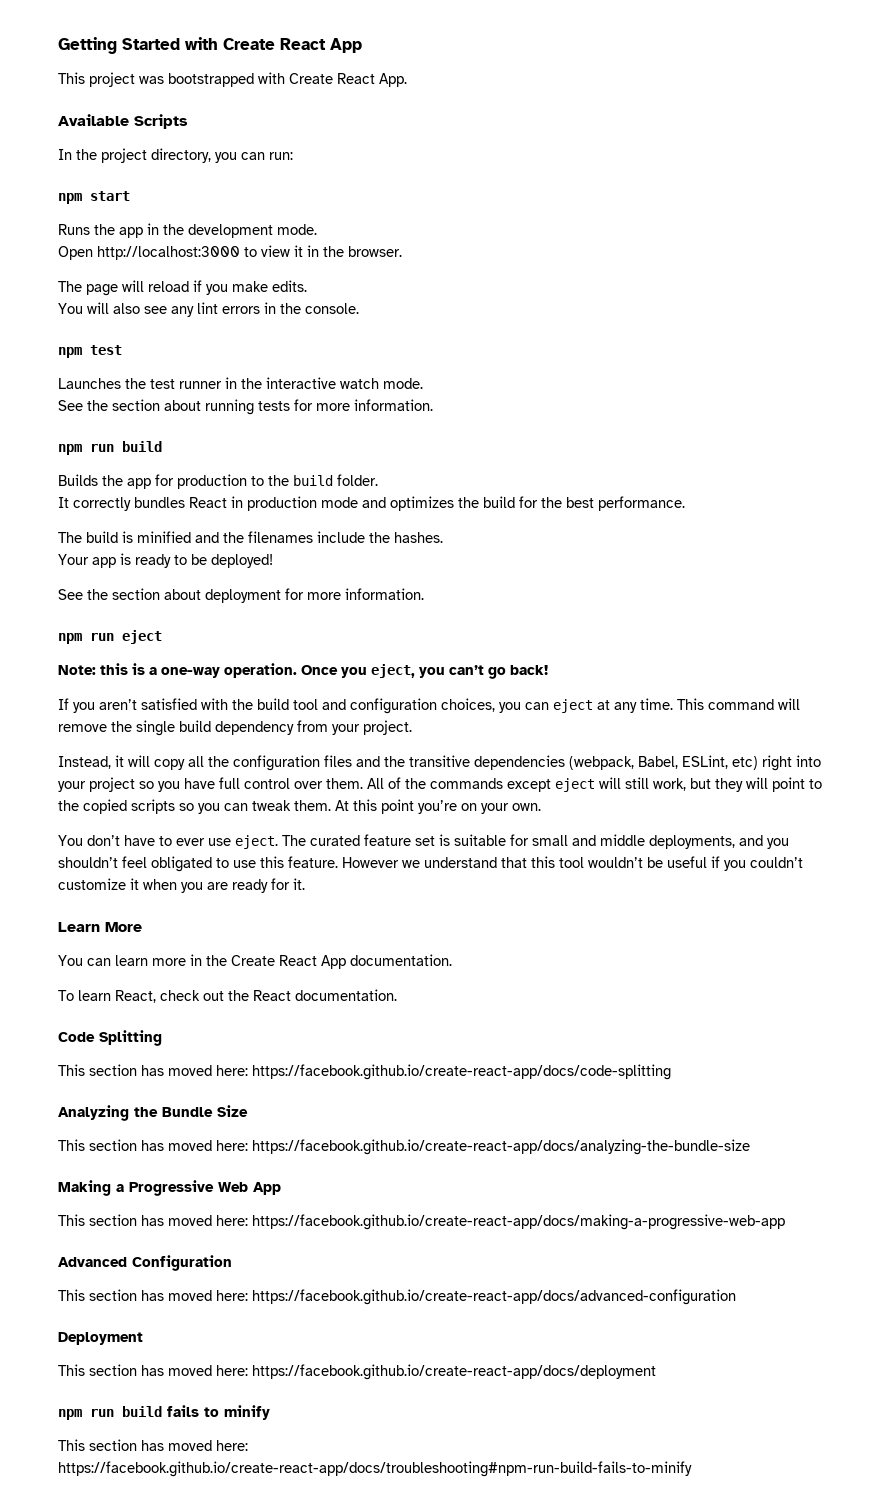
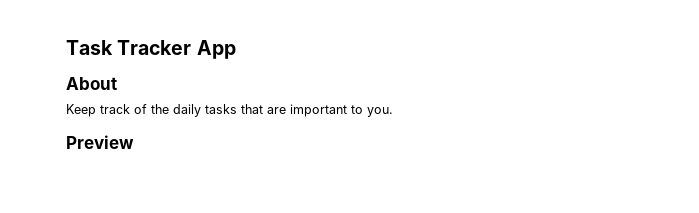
[58,37,362,54] [58,72,407,87] [58,114,188,129] [58,148,293,163] [58,191,130,204] [58,223,317,238] [58,245,402,260] [58,280,307,296] [58,302,359,317] [58,345,122,358] [58,377,423,389] [58,399,433,415] [58,441,162,455] [58,474,378,489] [58,496,685,511] [58,531,443,543] [58,553,273,568] [58,588,424,603] [58,630,162,644] [58,663,548,679] [58,698,800,714] [58,720,412,736] [58,755,821,771] [58,777,822,792] [58,799,541,814] [58,834,789,849] [58,856,803,872] [58,878,305,893] [58,922,142,932] [58,954,452,969] [58,989,397,1003] [58,1030,162,1046] [58,1064,671,1080] [58,1105,248,1121] [58,1139,750,1155] [58,1180,281,1196] [58,1214,785,1230] [58,1255,232,1271] [58,1289,736,1305] [58,1332,143,1345] [58,1364,656,1380] [58,1405,270,1420] [58,1439,248,1451] [58,1461,692,1477] Getting Started with Create React App // This project was bootstrapped with Create React App. // Available Scripts // In the project directory, you can run: // npm start // Runs the app in the development mode. // Open http://localhost:3000 to view it in the browser. // The page will reload if you make edits. // You will also see any lint errors in the console. // npm test // Launches the test runner in the interactive watch mode. // See the section about running tests for more information. // npm run build // Builds the app for production to the build folder. // It correctly bundles React in production mode and optimizes the build for the best performance. // The build is minified and the filenames include the hashes. // Your app is ready to be deployed! // See the section about deployment for more information. // npm run eject // Note: this is a one-way operation. Once you eject, you can’t go back! // If you aren’t satisfied with the build tool and configuration choices, you can eject at any time. This command will remove the single build dependency from your project. // Instead, it will copy all the configuration files and the transitive dependencies (webpack, Babel, ESLint, etc) right into your project so you have full control over them. All of the commands except eject will still work, but they will point to the copied scripts so you can tweak them. At this point you’re on your own. // You don’t have to ever use eject. The curated feature set is suitable for small and middle deployments, and you shouldn’t feel obligated to use this feature. However we understand that this tool wouldn’t be useful if you couldn’t customize it when you are ready for it. // Learn More // You can learn more in the Create React App documentation. // To learn React, check out the React documentation. // Code Splitting // This section has moved here: https://facebook.github.io/create-react-app/docs/code-splitting // Analyzing the Bundle Size // This section has moved here: https://facebook.github.io/create-react-app/docs/analyzing-the-bundle-size // Making a Progressive Web App // This section has moved here: https://facebook.github.io/create-react-app/docs/making-a-progressive-web-app // Advanced Configuration // This section has moved here: https://facebook.github.io/create-react-app/docs/advanced-configuration // Deployment // This section has moved here: https://facebook.github.io/create-react-app/docs/deployment // npm run build fails to minify // This section has moved here: https://facebook.github.io/create-react-app/docs/troubleshooting#npm-run-build-fails-to-minify -> [66,40,236,59] [66,77,117,90] [66,104,393,117] [66,135,134,149] Task Tracker App // About // Keep track of the daily tasks that are important to you. // Preview

